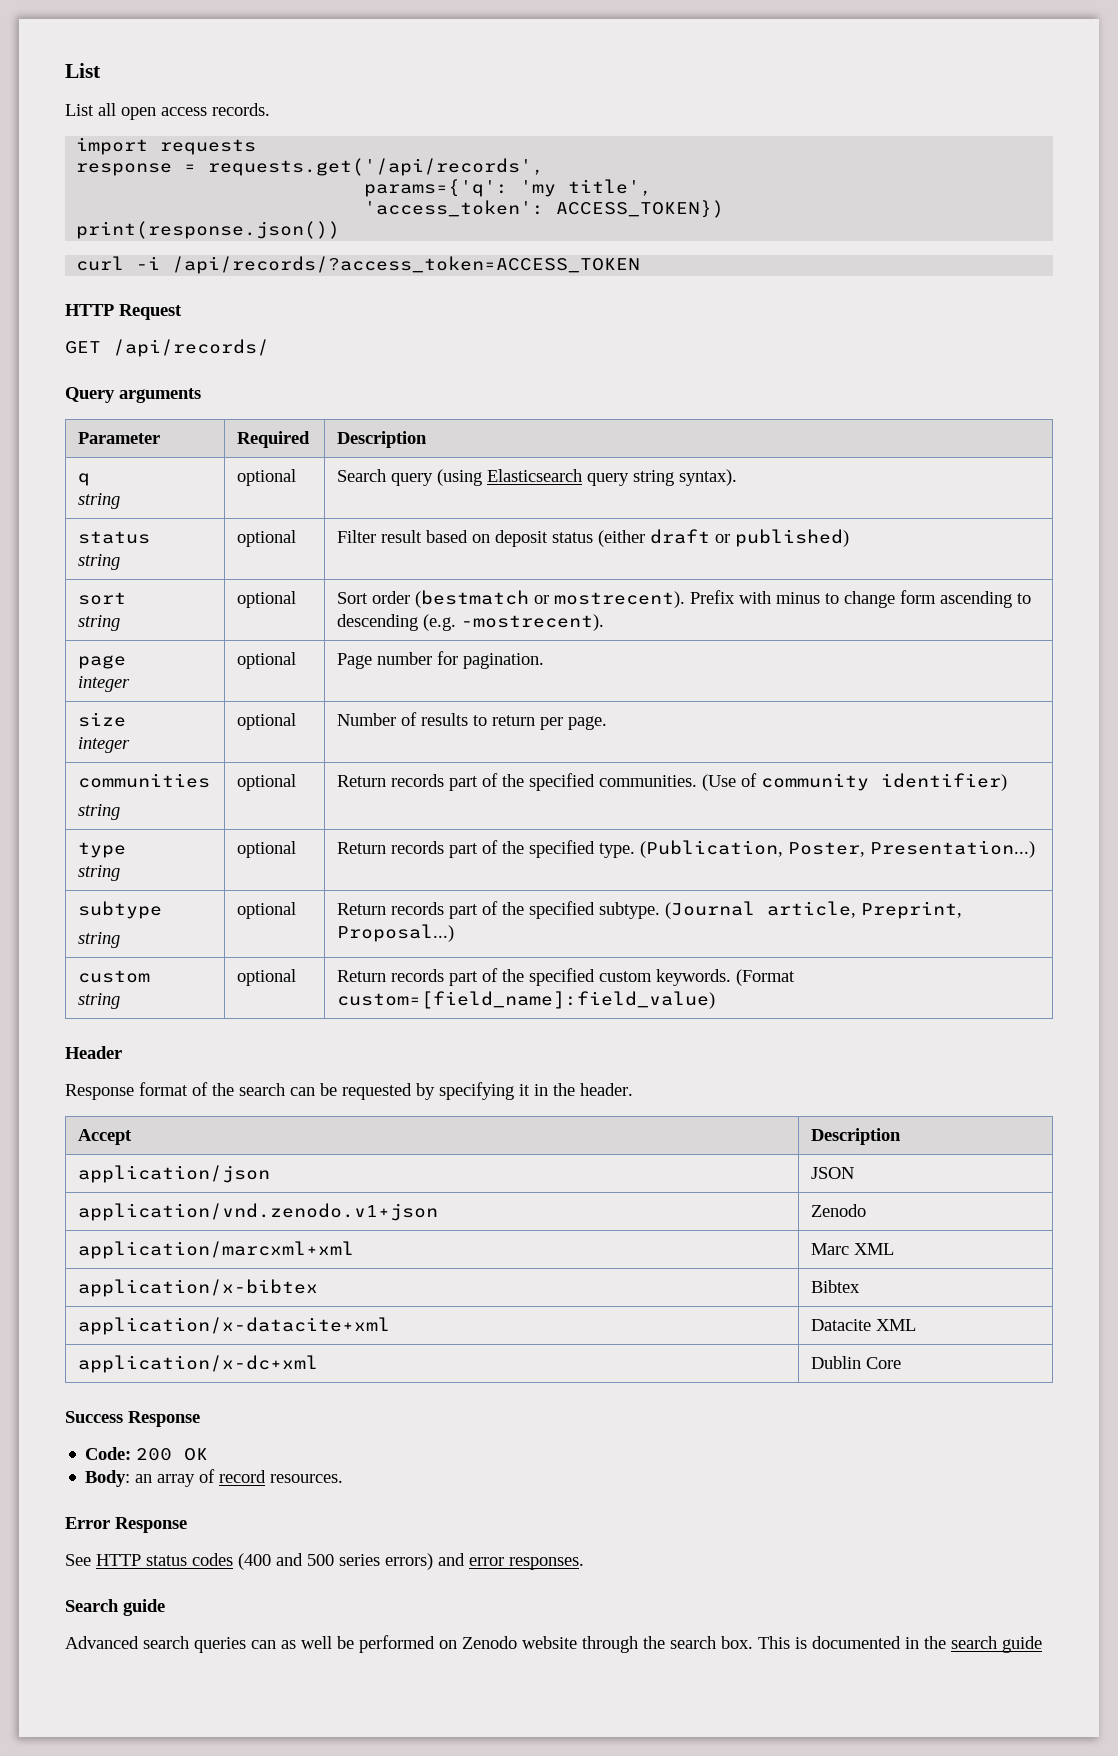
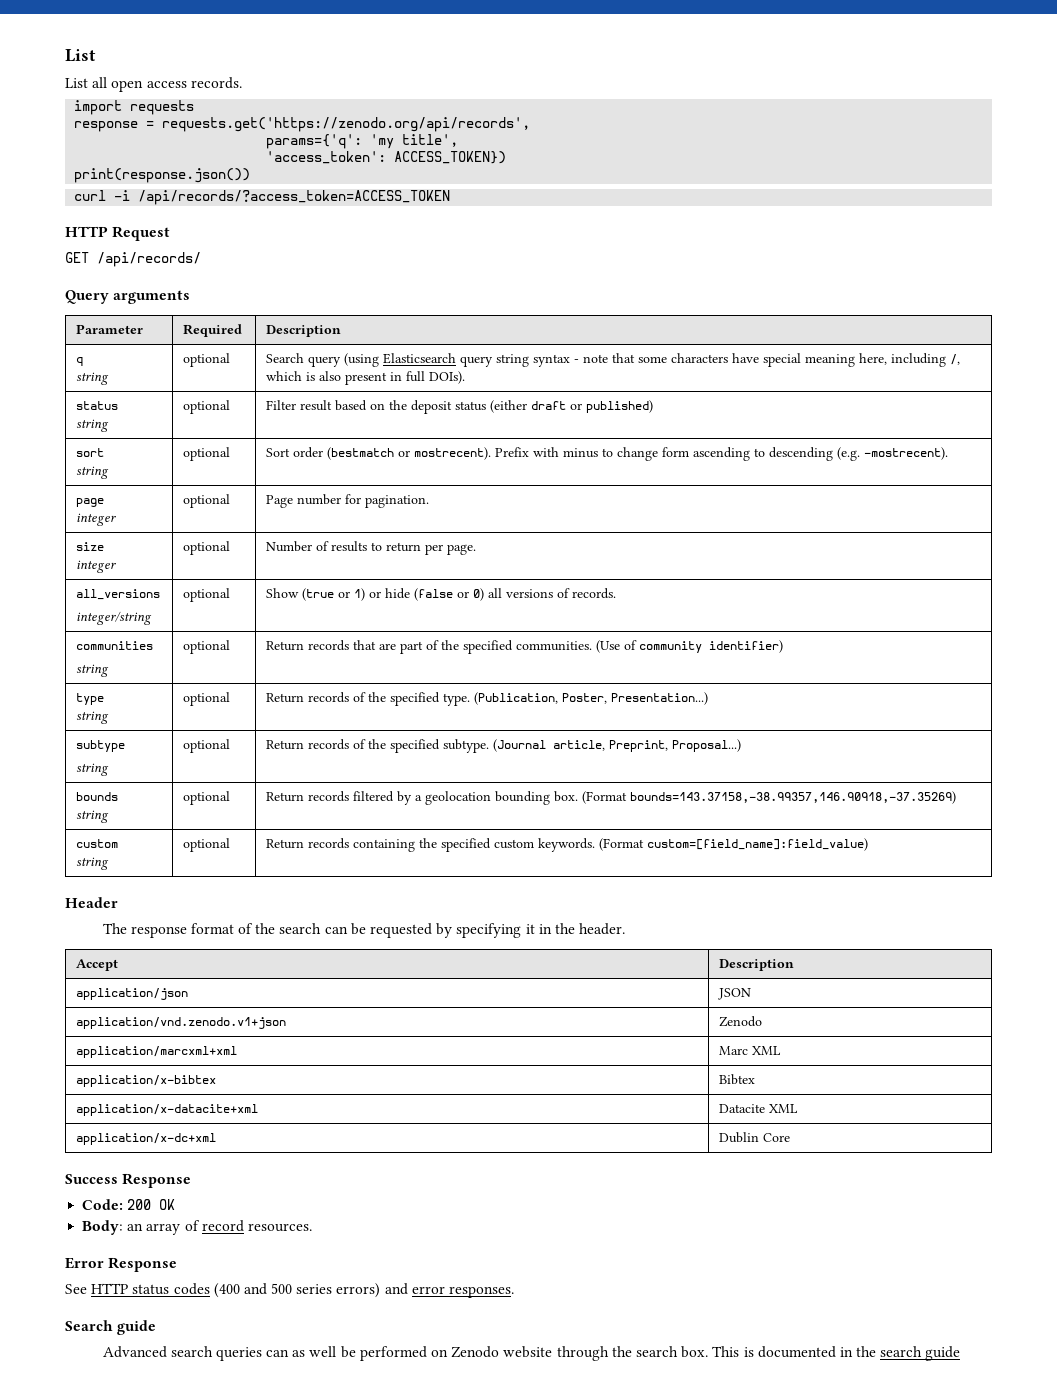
[208,158,545,176] requests.get('/api/records', -> [162,117,531,132] requests.get('https://zenodo.org/api/records',
[679,469,738,486] syntax). -> [533,353,961,367] [266,371,466,385] syntax - note that some characters have special meaning here, including /, which is also present in full DOIs).
(491, 538) none -> [389,400,408,410] the
(608, 723) none -> [76,589,161,600] [76,611,153,625] [183,588,231,602] [266,588,617,601] // all_versions // integer/string | optional | Show (true or 1) or hide (false or 0) all versions of records.
(445, 780) none -> [353,640,397,650] that are
[449,843,479,858] part -> (350, 697) none
[449,904,479,919] part -> (350, 744) none
(455, 933) none -> [76,792,119,801] [76,810,110,823] [183,791,231,805] [266,791,957,805] // bounds // string | optional | Return records filtered by a geolocation bounding box. (Format bounds=143.37158,-38.99357,146.90918,-37.35269)
[449,968,499,986] part of -> [353,839,416,852] containing
[65,1084,134,1100] Response -> [102,923,187,938] The response

